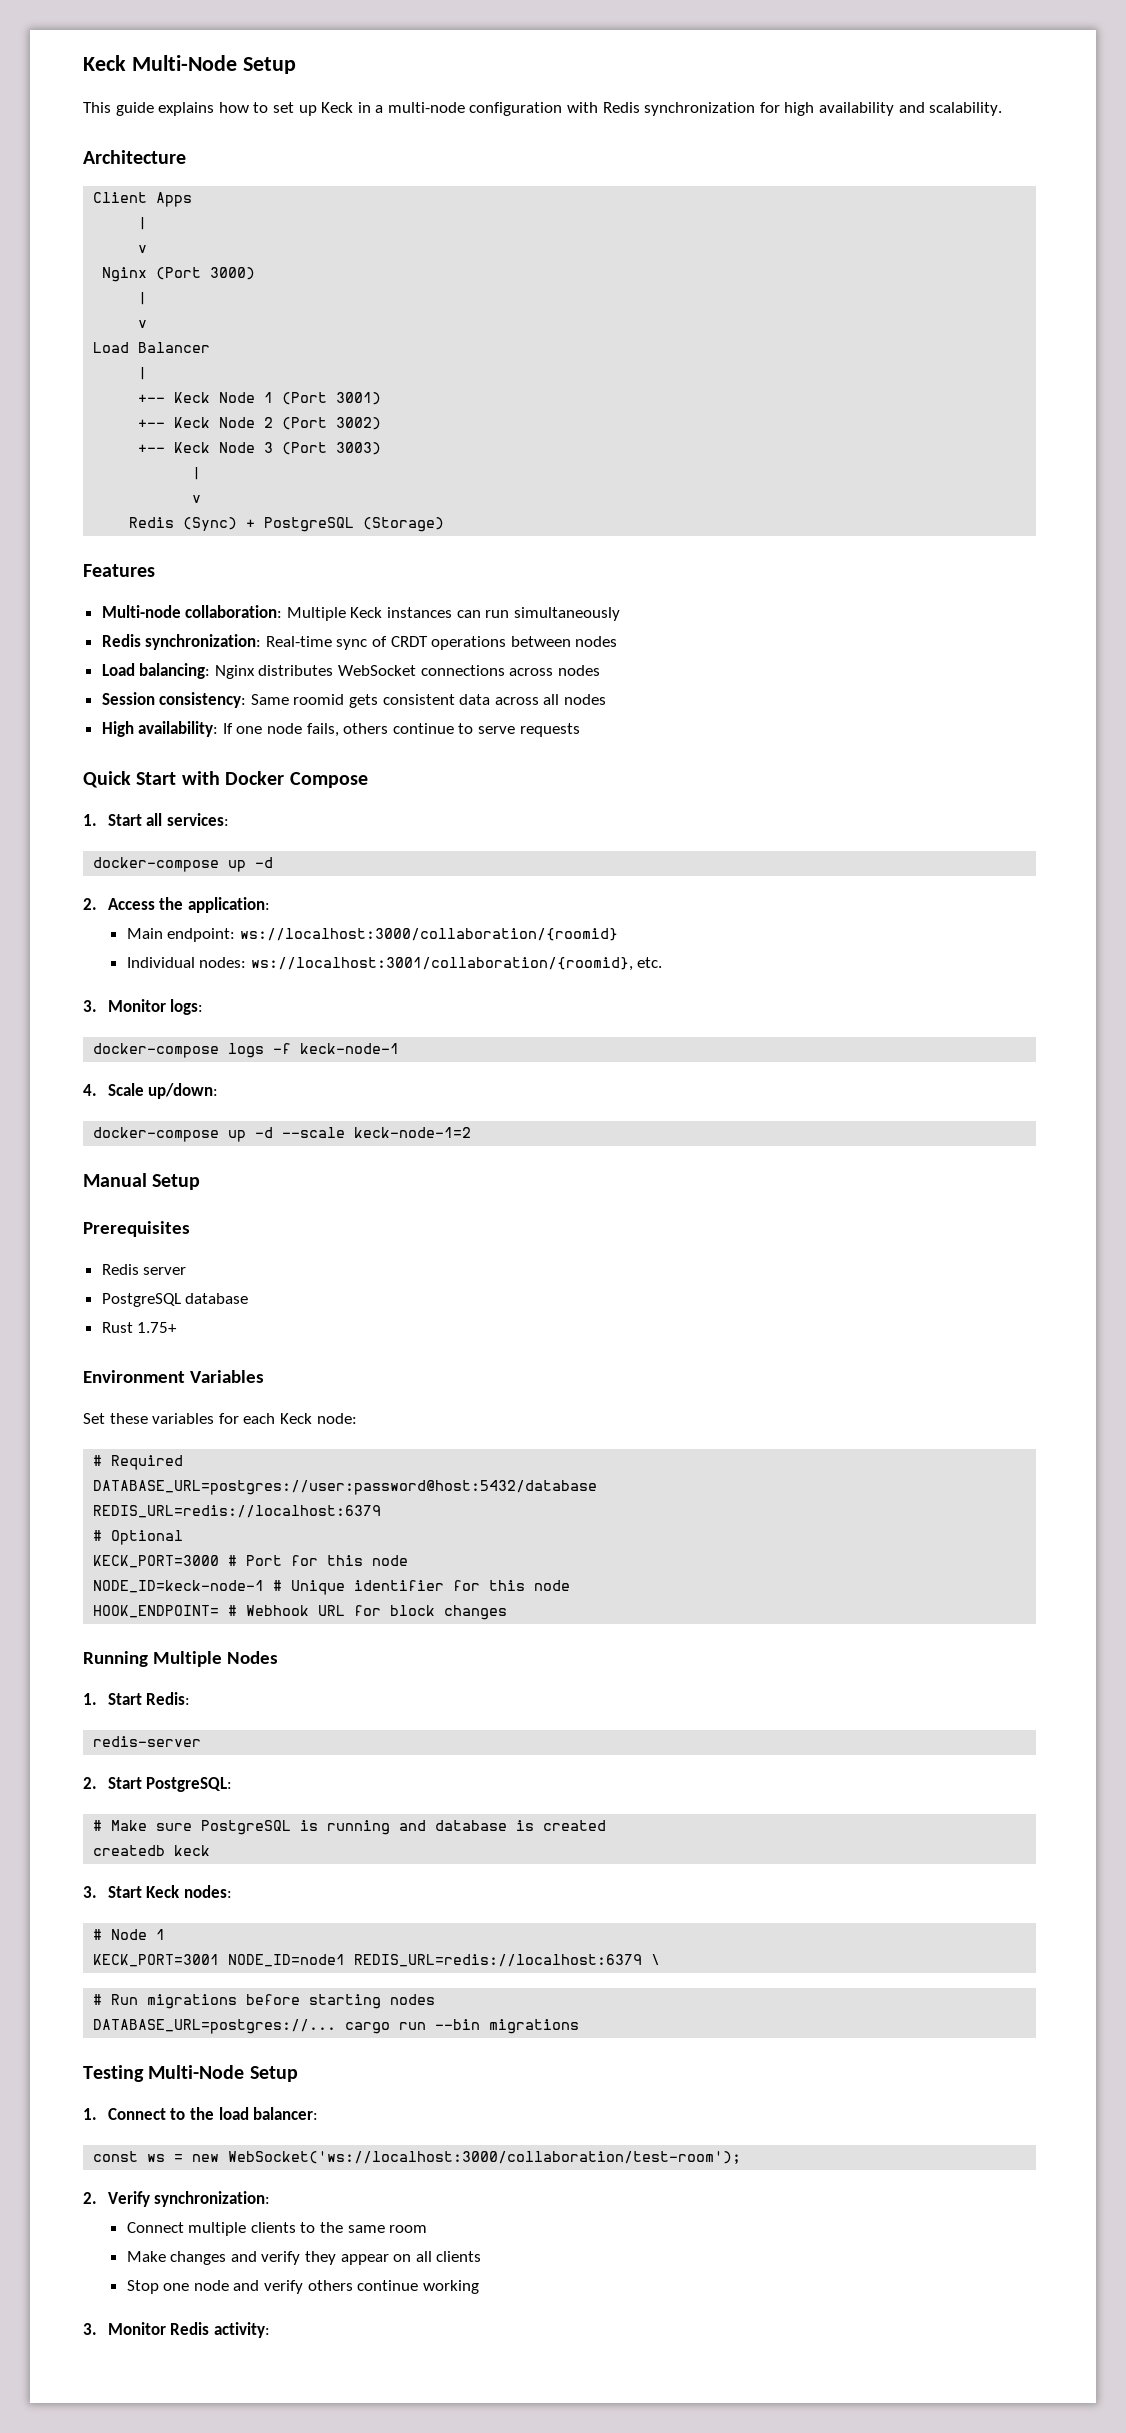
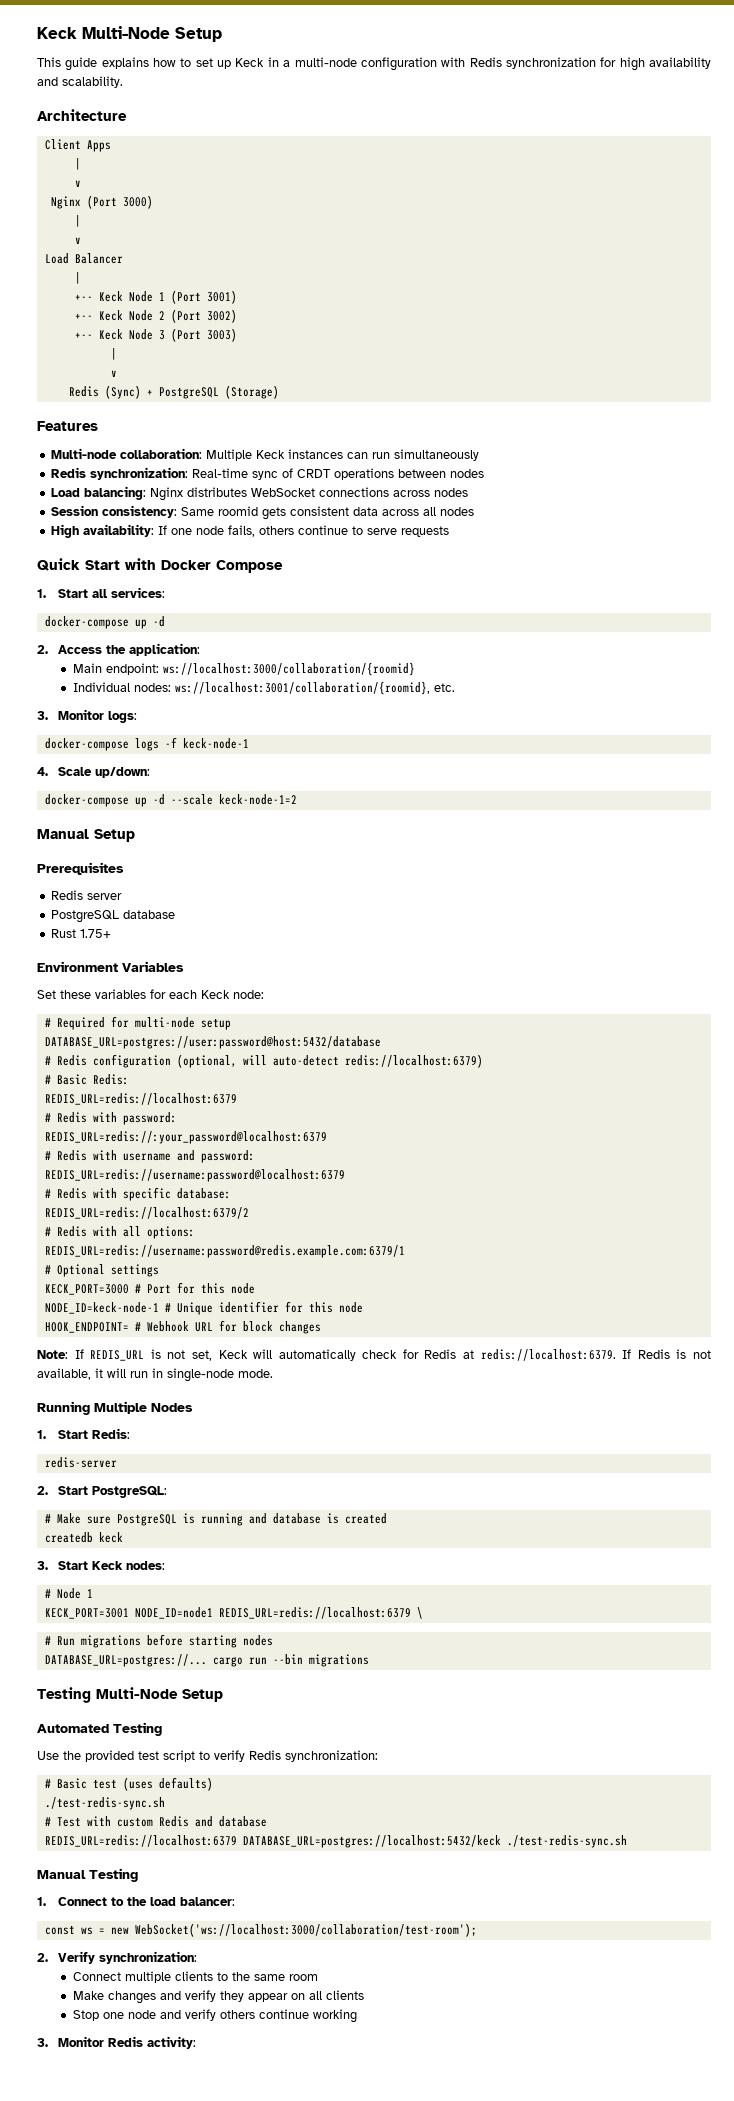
[93,1480,598,1495] [93,1505,382,1518] // DATABASE_URL=postgres://user:password@host:5432/database // REDIS_URL=redis://localhost:6379 -> [110,1016,231,1030] [44,1036,381,1049] [44,1054,483,1068] [44,1074,129,1085] [44,1093,237,1105] [44,1112,177,1125] [44,1131,327,1144] [44,1150,255,1163] [44,1169,345,1182] [44,1187,231,1201] [44,1207,249,1219] [44,1226,195,1239] [44,1245,405,1258] for multi-node setup // DATABASE_URL=postgres://user:password@host:5432/database // # Redis configuration (optional, will auto-detect redis://localhost:6379) // # Basic Redis: // REDIS_URL=redis://localhost:6379 // # Redis with password: // REDIS_URL=redis://:your_password@localhost:6379 // # Redis with username and password: // REDIS_URL=redis://username:password@localhost:6379 // # Redis with specific database: // REDIS_URL=redis://localhost:6379/2 // # Redis with all options: // REDIS_URL=redis://username:password@redis.example.com:6379/1
(184, 1537) none -> [110,1264,159,1277] settings
(508, 1612) none -> [37,1349,711,1361] [37,1368,273,1382] // Note: If REDIS_URL is not set, Keck will automatically check for Redis at redis://localhost:6379. If Redis is not available, it will run in single-node mode.
(298, 2074) none -> [37,1722,162,1736] [37,1750,378,1762] [44,1777,213,1791] [44,1797,165,1810] [44,1816,267,1827] [44,1835,627,1848] [37,1868,138,1882] // Automated Testing // Use the provided test script to verify Redis synchronization: // # Basic test (uses defaults) // ./test-redis-sync.sh // # Test with custom Redis and database // REDIS_URL=redis://localhost:6379 DATABASE_URL=postgres://localhost:5432/keck ./test-redis-sync.sh // Manual Testing

